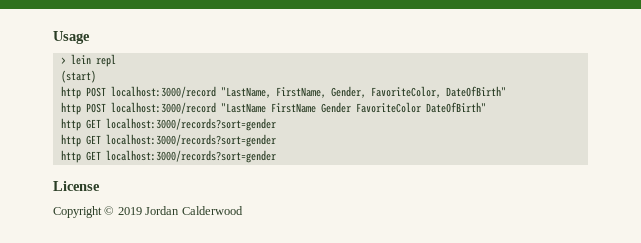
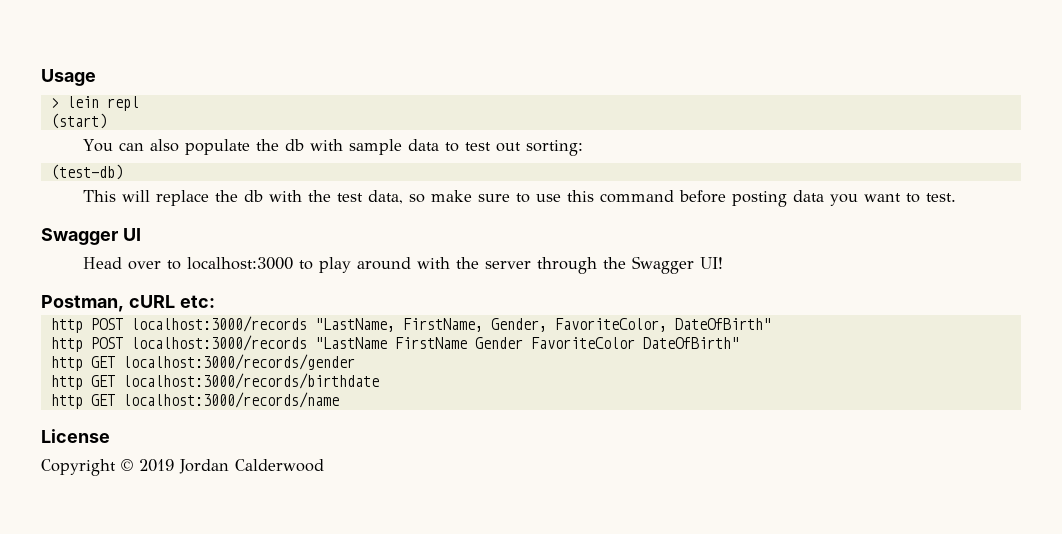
[60,86,216,99] // http POST localhost:3000/record -> [82,139,583,156] [50,164,123,180] [82,190,956,207] [41,228,141,245] [82,256,723,274] [41,295,215,312] [50,316,307,333] // You can also populate the db with sample data to test out sorting: // (test-db) // This will replace the db with the test data, so make sure to use this command before posting data you want to test. // Swagger UI // Head over to localhost:3000 to play around with the server through the Swagger UI! // Postman, cURL etc: // http POST localhost:3000/records
[110,102,216,114] localhost:3000/record -> [130,335,307,351] localhost:3000/records
[105,118,276,131] [60,134,276,147] [60,150,276,163] localhost:3000/records?sort=gender // http GET localhost:3000/records?sort=gender // http GET localhost:3000/records?sort=gender -> [122,354,355,370] [50,373,379,390] [50,392,339,409] localhost:3000/records/gender // http GET localhost:3000/records/birthdate // http GET localhost:3000/records/name

